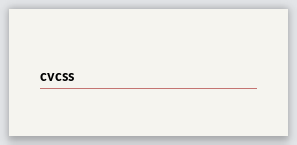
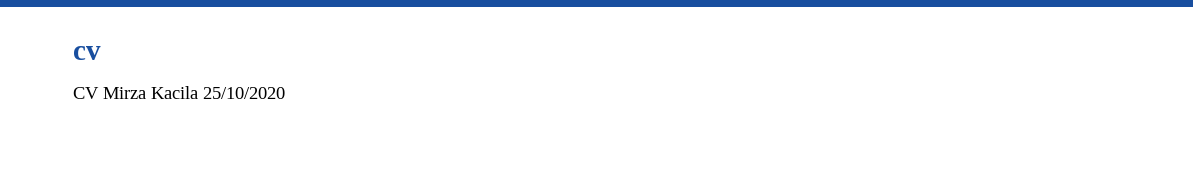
[40,73,74,81] cvcss -> [73,46,101,60] [73,86,285,99] cv // CV Mirza Kacila 25/10/2020

